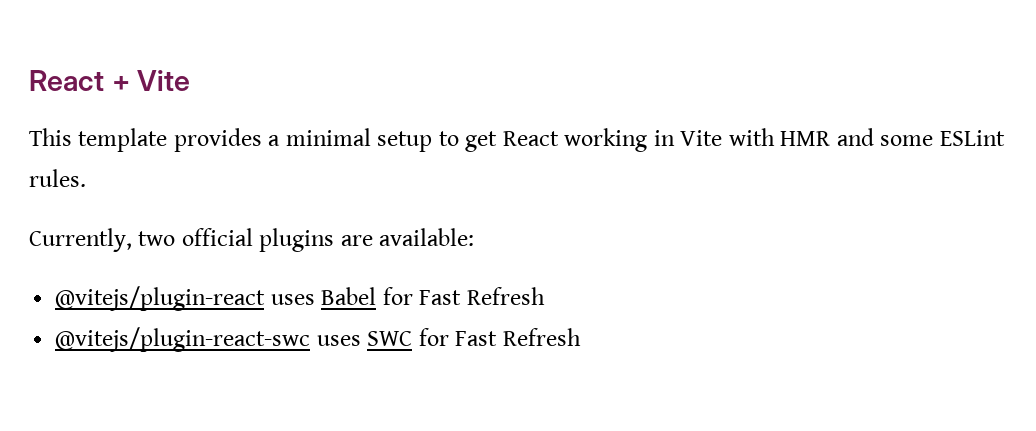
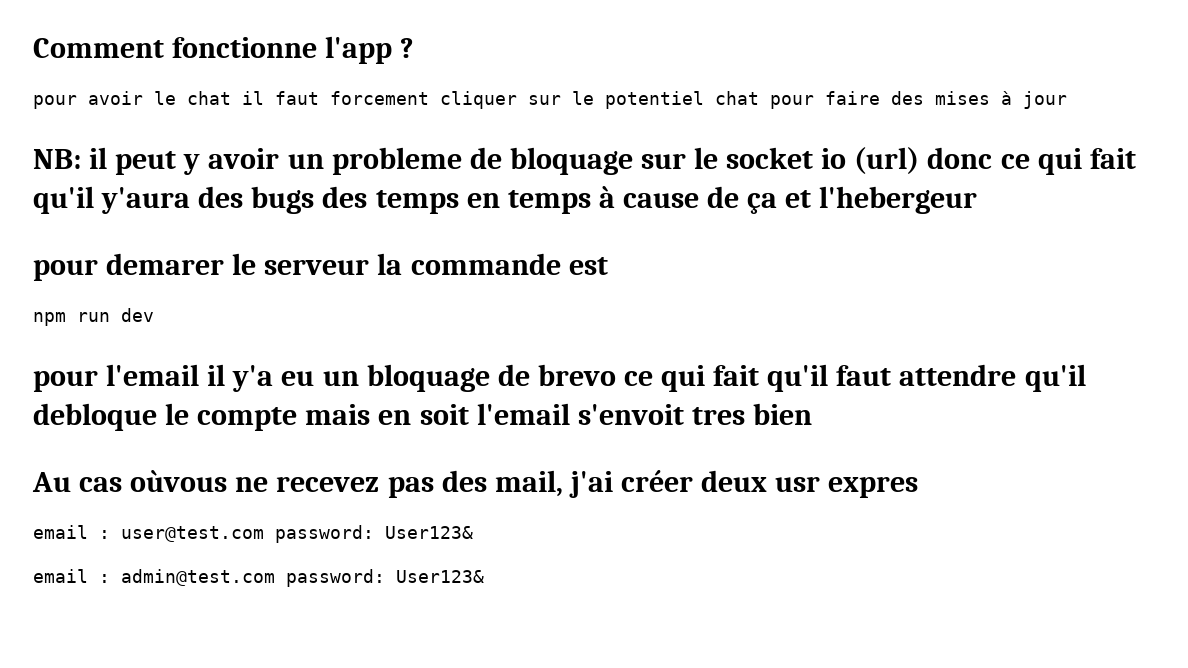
[29,70,191,91] [29,128,1005,152] [29,169,86,187] [29,228,475,252] [55,286,545,311] [55,327,581,352] React + Vite // This template provides a minimal setup to get React working in Vite with HMR and some ESLint rules. // Currently, two official plugins are available: // @vitejs/plugin-react uses Babel for Fast Refresh // @vitejs/plugin-react-swc uses SWC for Fast Refresh -> [33,36,415,64] [33,91,1067,109] [33,147,1136,175] [33,186,978,214] [33,253,608,281] [33,308,154,326] [33,364,1086,392] [33,403,812,431] [32,470,919,498] [33,525,473,543] [33,569,484,587] Comment fonctionne l'app ? // pour avoir le chat il faut forcement cliquer sur le potentiel chat pour faire des mises à jour // NB: il peut y avoir un probleme de bloquage sur le socket io (url) donc ce qui fait qu'il y'aura des bugs des temps en temps à cause de ça et l'hebergeur // pour demarer le serveur la commande est // npm run dev // pour l'email il y'a eu un bloquage de brevo ce qui fait qu'il faut attendre qu'il debloque le compte mais en soit l'email s'envoit tres bien // Au cas oùvous ne recevez pas des mail, j'ai créer deux usr expres // email : user@test.com password: User123& // email : admin@test.com password: User123&

